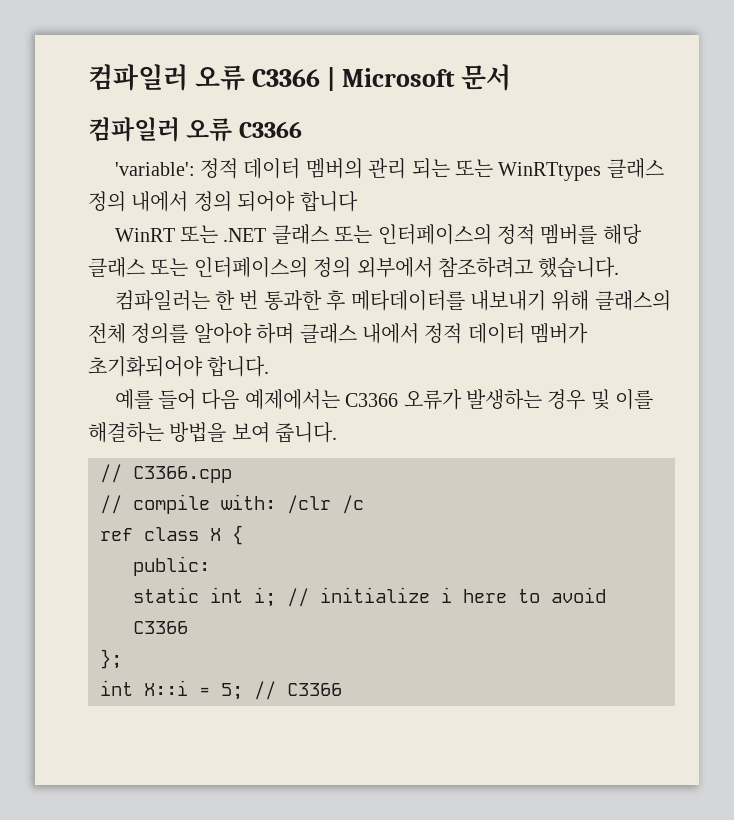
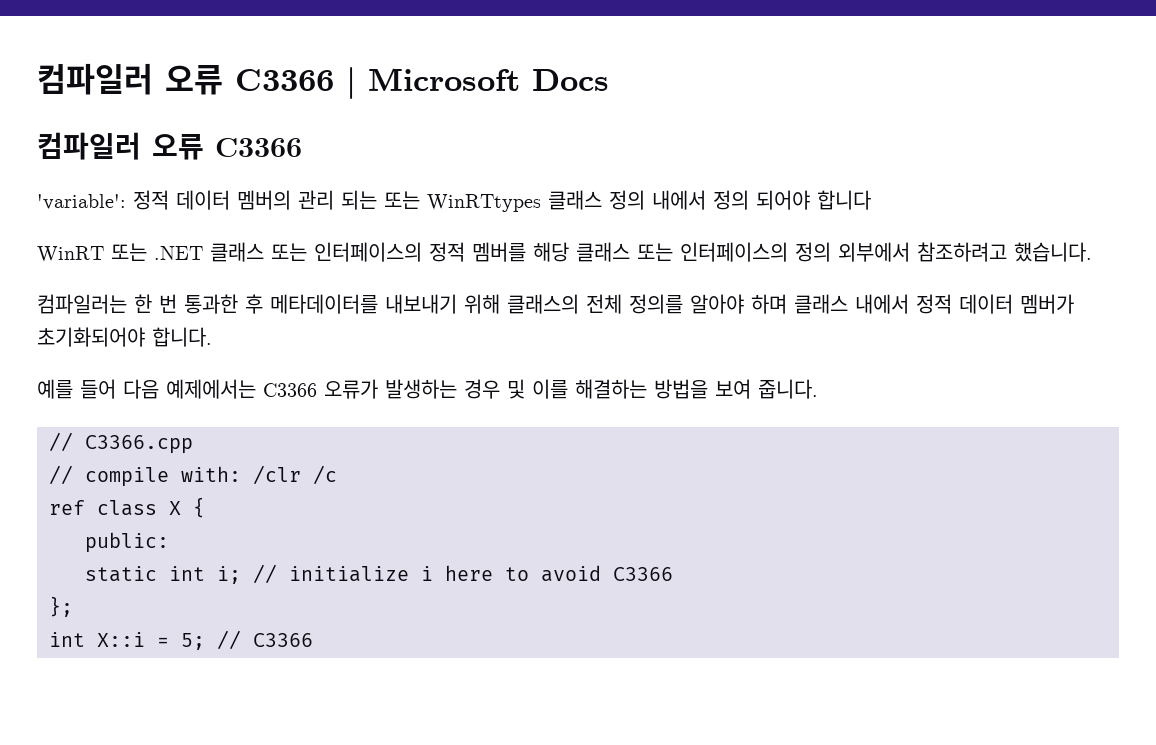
[461,64,512,91] 문서 -> [532,69,609,91] Docs

